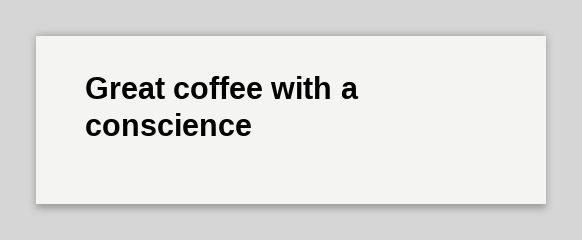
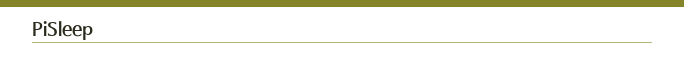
[85,76,359,99] [85,113,252,136] Great coffee with a conscience -> [32,21,93,40] PiSleep

